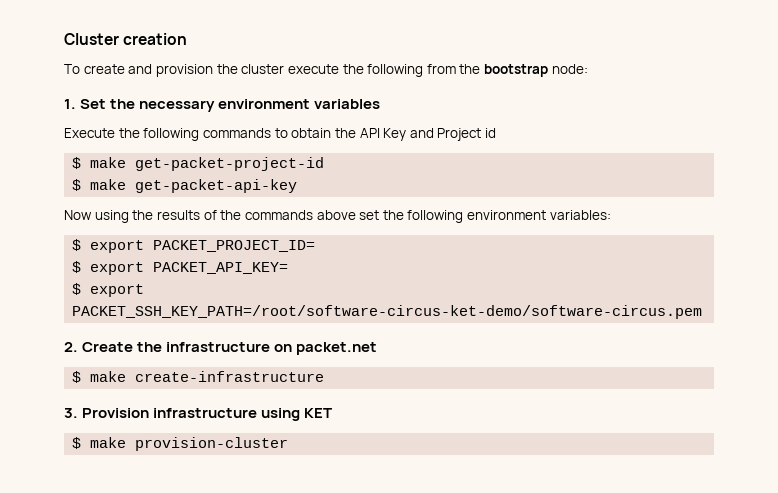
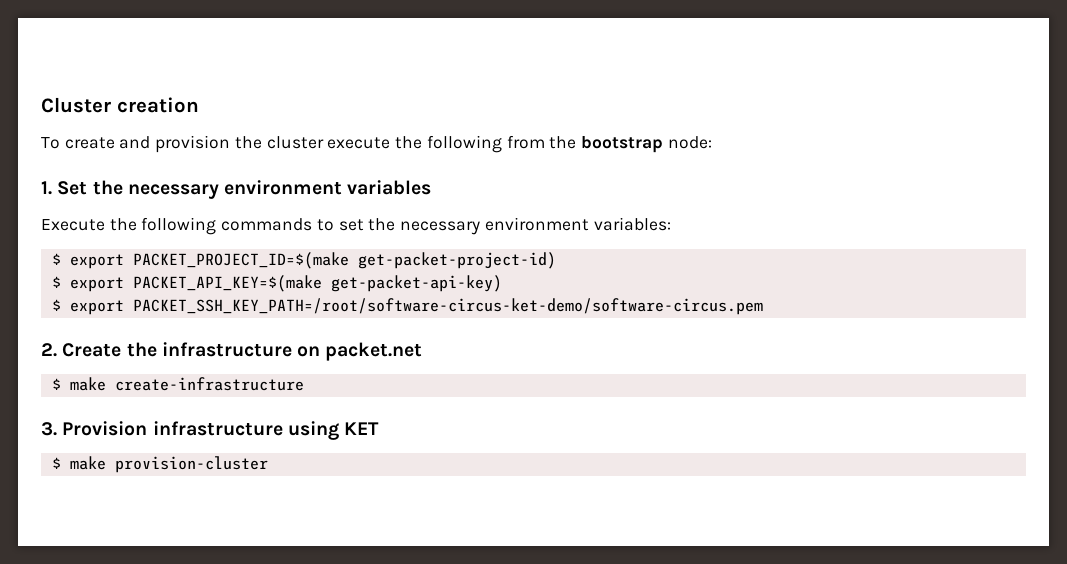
[291,128,497,141] [72,157,325,171] [72,179,298,193] [64,210,356,223] obtain the API Key and Project id // $ make get-packet-project-id // $ make get-packet-api-key // Now using the results of the commands above -> (334, 225) none
[407,210,464,223] following -> [400,221,481,235] necessary
[153,240,316,252] [72,261,289,275] PACKET_PROJECT_ID= // $ export PACKET_API_KEY= -> [132,252,556,269] [51,275,502,292] PACKET_PROJECT_ID=$(make get-packet-project-id) // $ export PACKET_API_KEY=$(make get-packet-api-key)

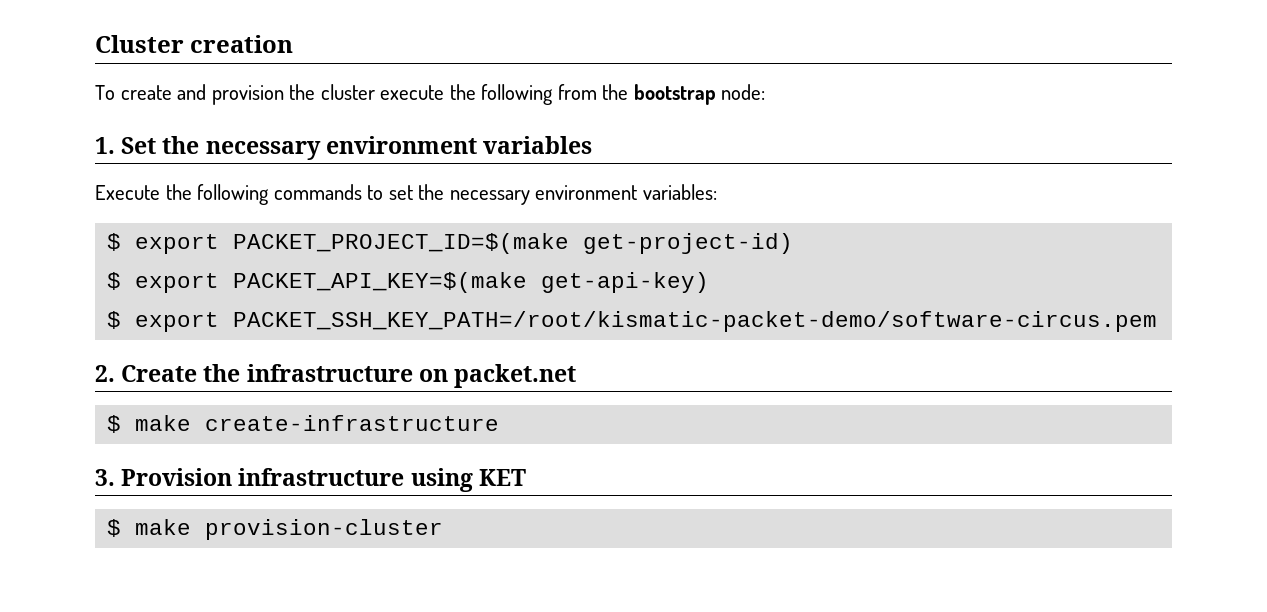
[357,252,556,269] get-packet-project-id) -> [583,233,794,254] get-project-id)
[330,275,502,292] [51,298,763,315] get-packet-api-key) // $ export PACKET_SSH_KEY_PATH=/root/software-circus-ket-demo/software-circus.pem -> [541,272,710,293] [107,311,1158,332] get-api-key) // $ export PACKET_SSH_KEY_PATH=/root/kismatic-packet-demo/software-circus.pem

